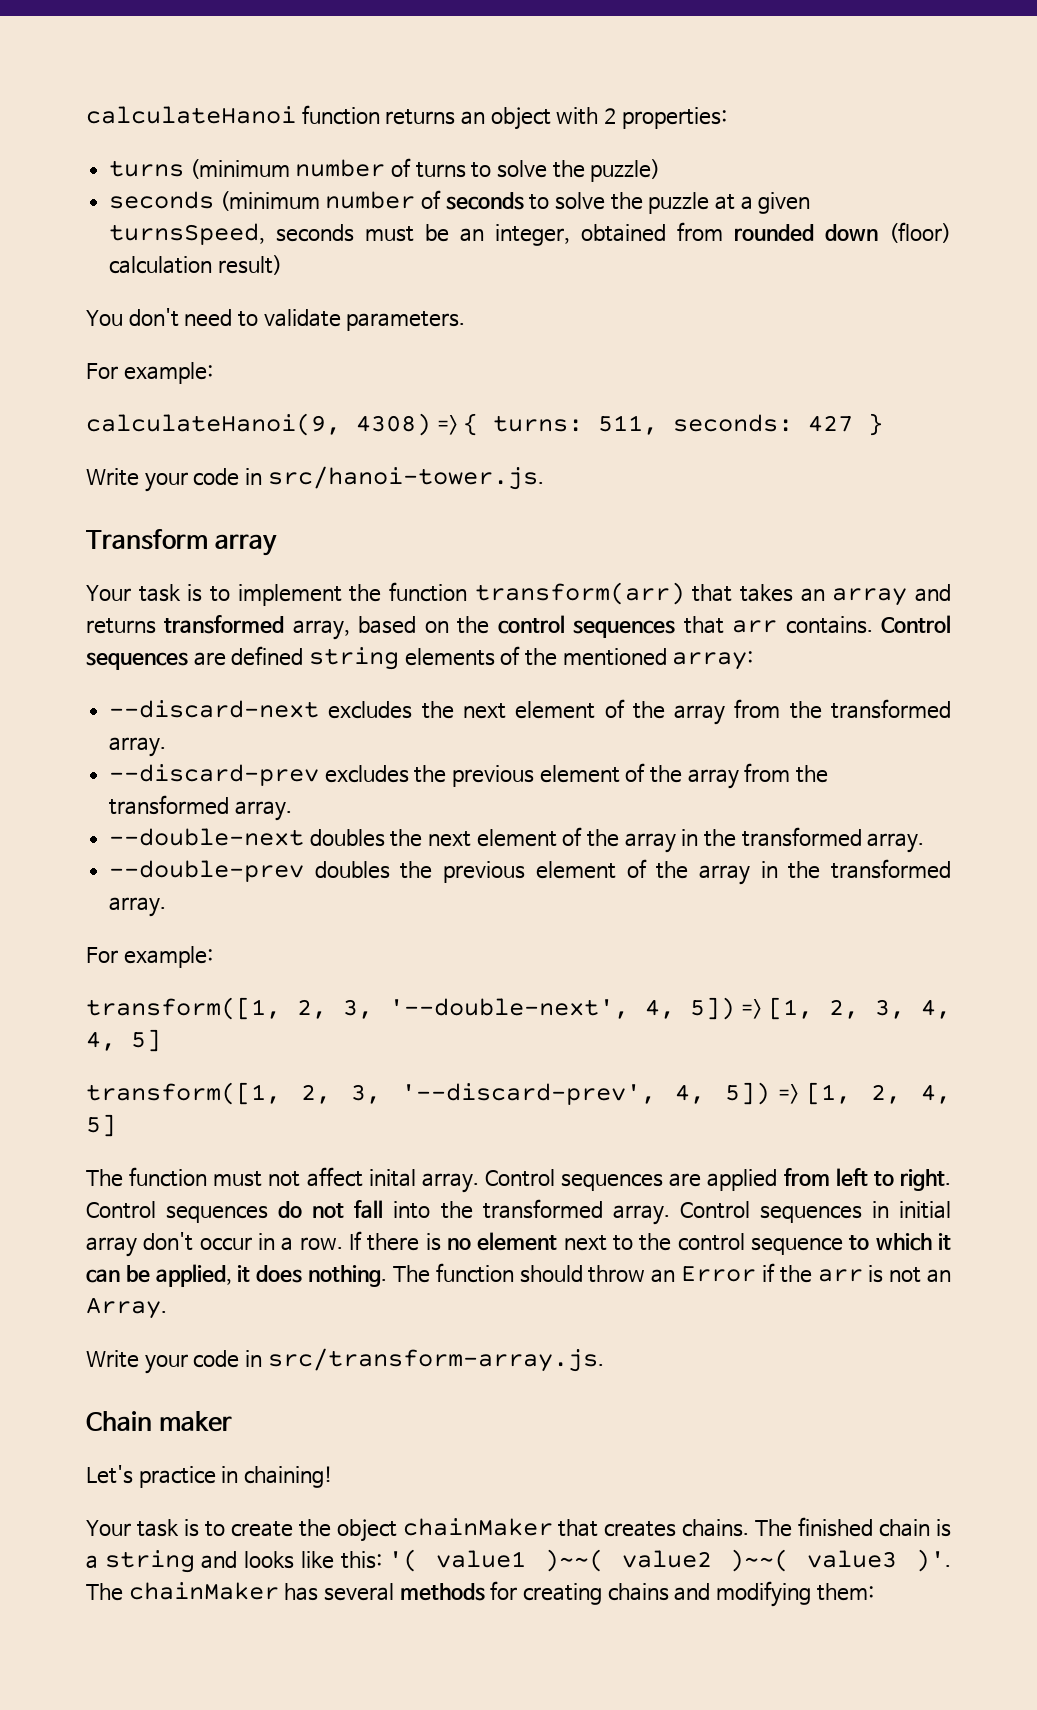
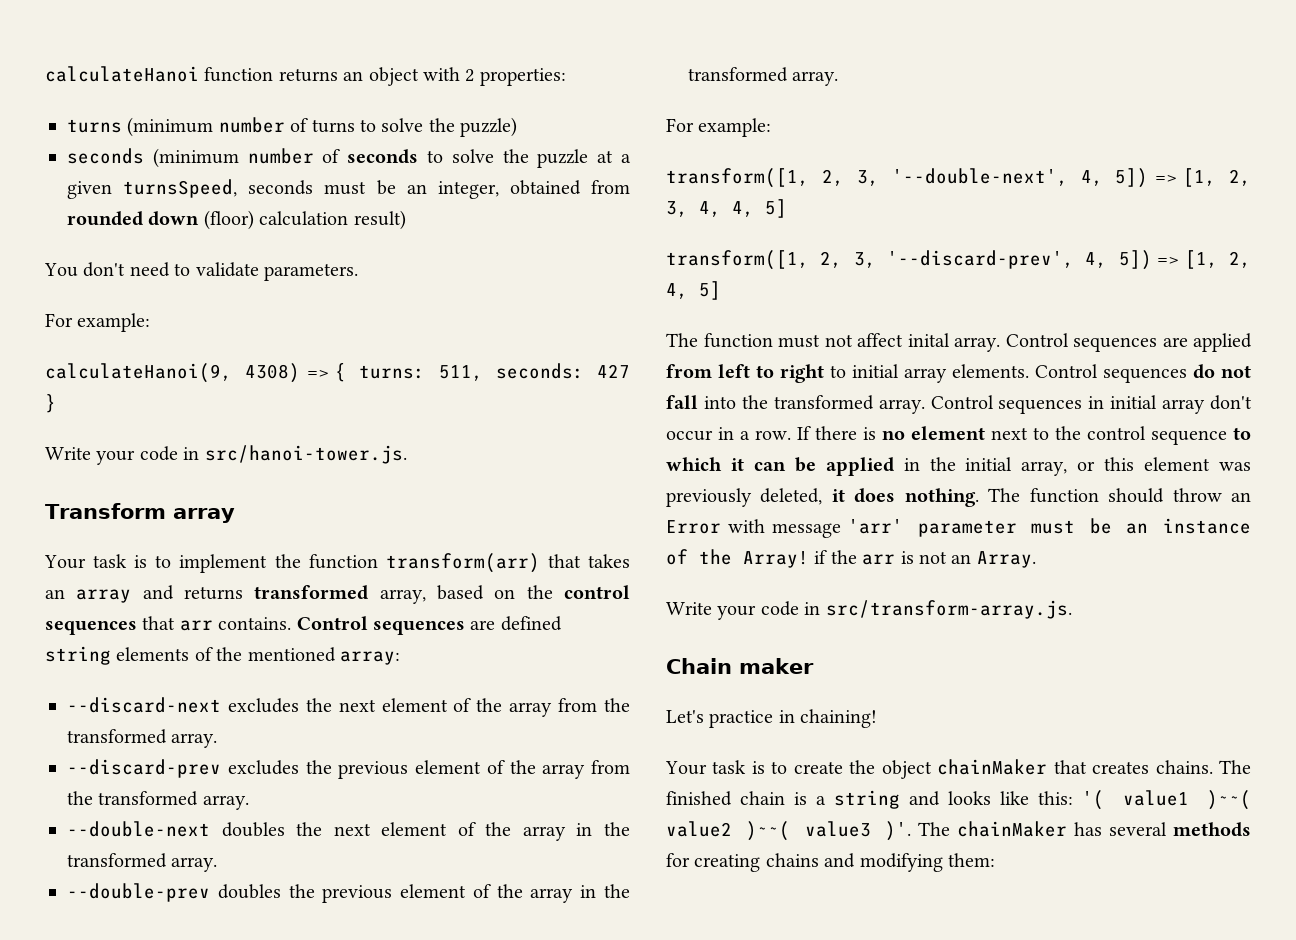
[900,1169,952,1191] right. -> [780,364,1029,383] right to initial array elements.
[155,1264,232,1287] applied, -> [825,457,1251,476] [666,488,823,507] applied in the initial array, or this element was previously deleted,
(757, 1274) none -> [728,518,1251,538] [666,549,809,568] with message 'arr' parameter must be an instance of the Array!

